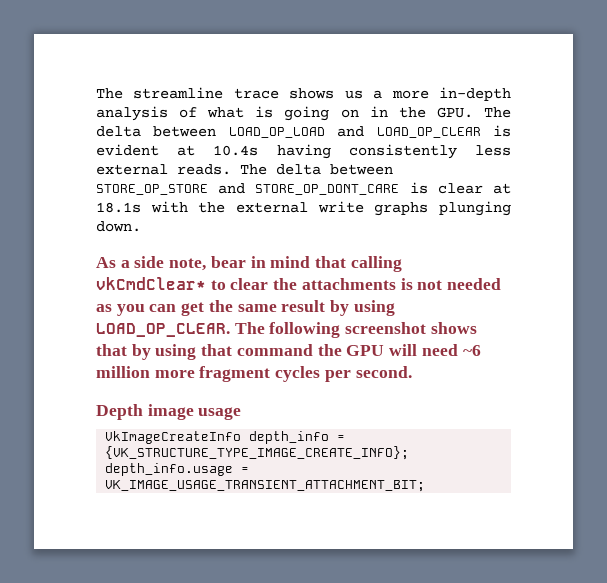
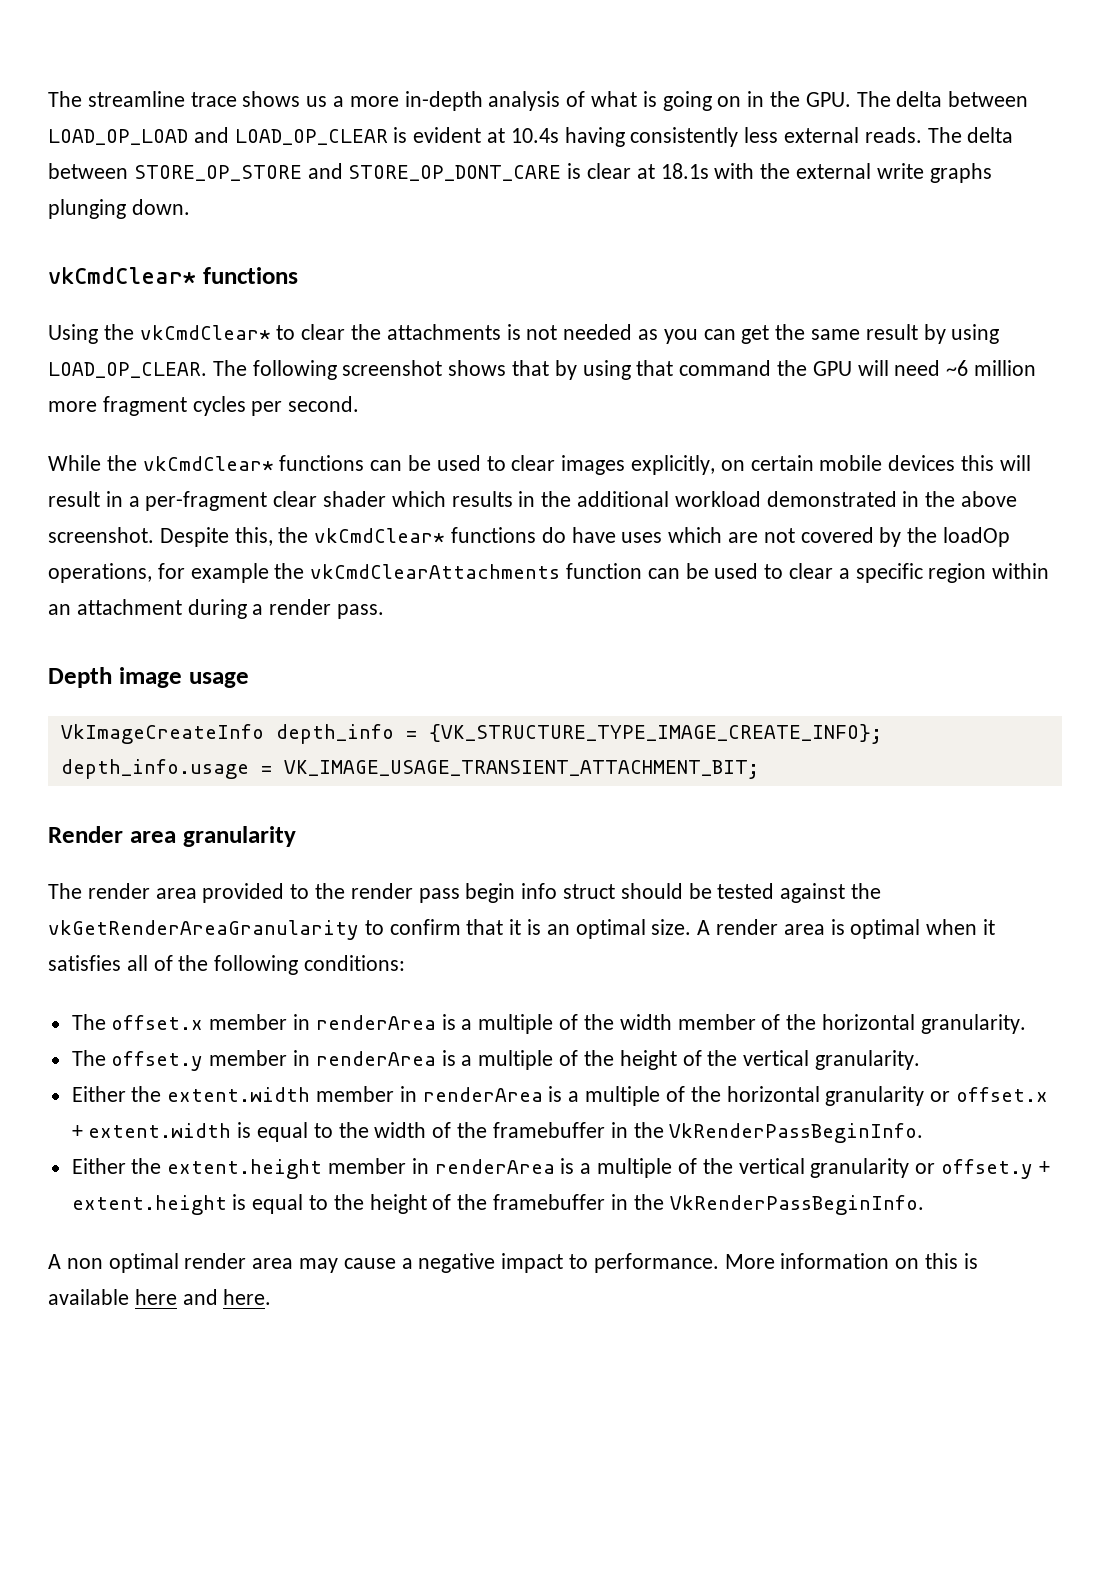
[96,256,402,272] As a side note, bear in mind that calling -> [48,267,298,284] [48,324,134,344] vkCmdClear* functions // Using the
(412, 372) none -> [48,455,1031,475] [48,491,1018,511] [48,527,1011,547] [48,563,1050,583] [48,599,385,619] // While the vkCmdClear* functions can be used to clear images explicitly, on certain mobile devices this will result in a per-fragment clear shader which results in the additional workload demonstrated in the above screenshot. Despite this, the vkCmdClear* functions do have uses which are not covered by the loadOp operations, for example the vkCmdClearAttachments function can be used to clear a specific region within an attachment during a render pass.
(426, 486) none -> [48,826,296,847] [48,883,882,903] [48,919,996,940] [48,955,406,975] [71,1014,1026,1034] [71,1050,920,1071] [71,1086,1048,1106] [71,1122,924,1143] [71,1158,1050,1179] [71,1194,924,1215] [48,1253,978,1273] [48,1289,272,1305] // Render area granularity // The render area provided to the render pass begin info struct should be tested against the vkGetRenderAreaGranularity to confirm that it is an optimal size. A render area is optimal when it satisfies all of the following conditions: // The offset.x member in renderArea is a multiple of the width member of the horizontal granularity. // The offset.y member in renderArea is a multiple of the height of the vertical granularity. // Either the extent.width member in renderArea is a multiple of the horizontal granularity or offset.x + extent.width is equal to the width of the framebuffer in the VkRenderPassBeginInfo. // Either the extent.height member in renderArea is a multiple of the vertical granularity or offset.y + extent.height is equal to the height of the framebuffer in the VkRenderPassBeginInfo. // A non optimal render area may cause a negative impact to performance. More information on this is available here and here.

